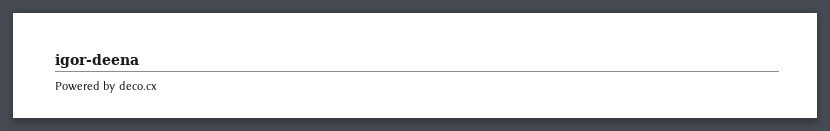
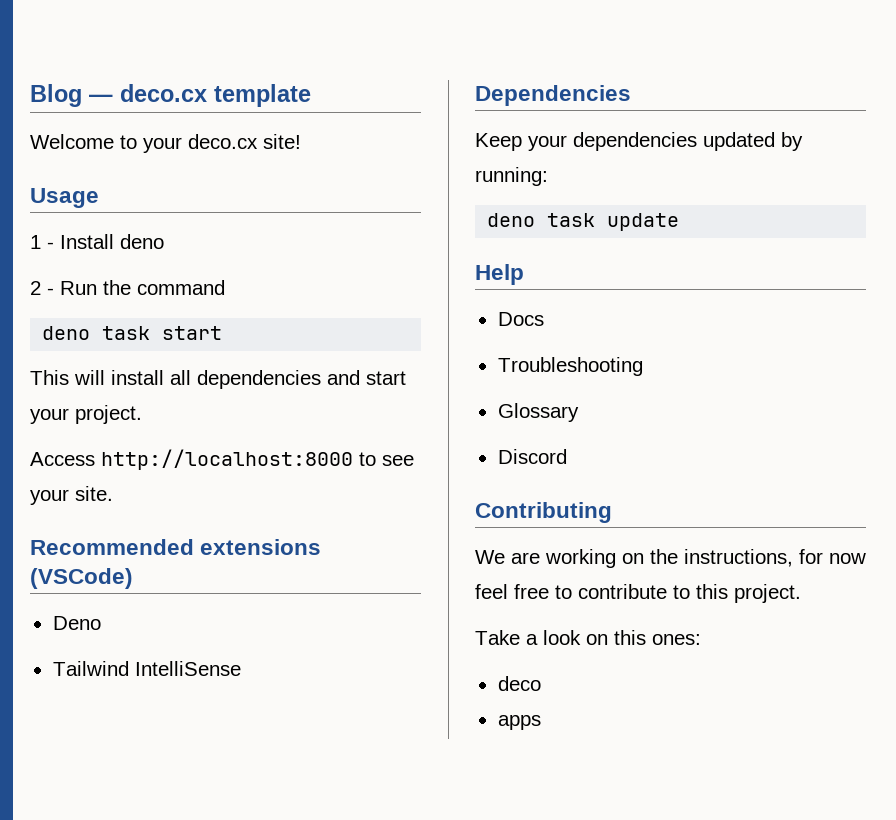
[55,54,139,68] [55,81,157,93] igor-deena // Powered by deco.cx -> [30,84,311,107] [30,134,301,153] [30,188,99,208] [30,234,164,249] [30,280,225,295] [42,326,223,340] [30,370,406,389] [30,405,142,424] [30,449,414,470] [30,486,113,505] [30,539,322,555] [30,568,133,589] [52,616,101,630] [52,661,241,676] [475,85,631,106] [475,132,803,151] [475,167,548,186] [487,213,680,231] [475,264,524,285] [497,312,544,326] [497,357,643,376] [497,403,579,422] [497,449,567,464] [475,502,612,523] [475,549,866,568] [475,584,801,603] [475,630,701,645] [497,676,541,691] [497,715,541,730] Blog — deco.cx template // Welcome to your deco.cx site! // Usage // 1 - Install deno // 2 - Run the command // deno task start // This will install all dependencies and start your project. // Access http://localhost:8000 to see your site. // Recommended extensions (VSCode) // Deno // Tailwind IntelliSense // Dependencies // Keep your dependencies updated by running: // deno task update // Help // Docs // Troubleshooting // Glossary // Discord // Contributing // We are working on the instructions, for now feel free to contribute to this project. // Take a look on this ones: // deco // apps

